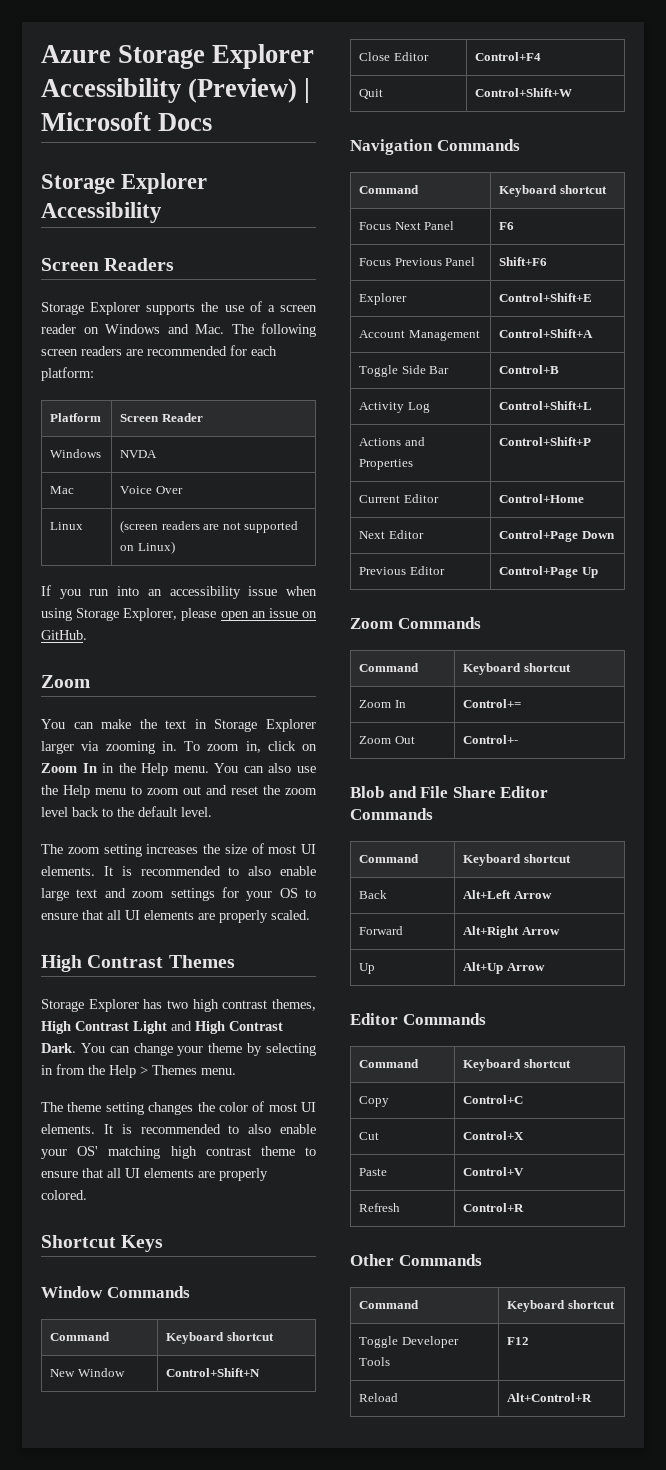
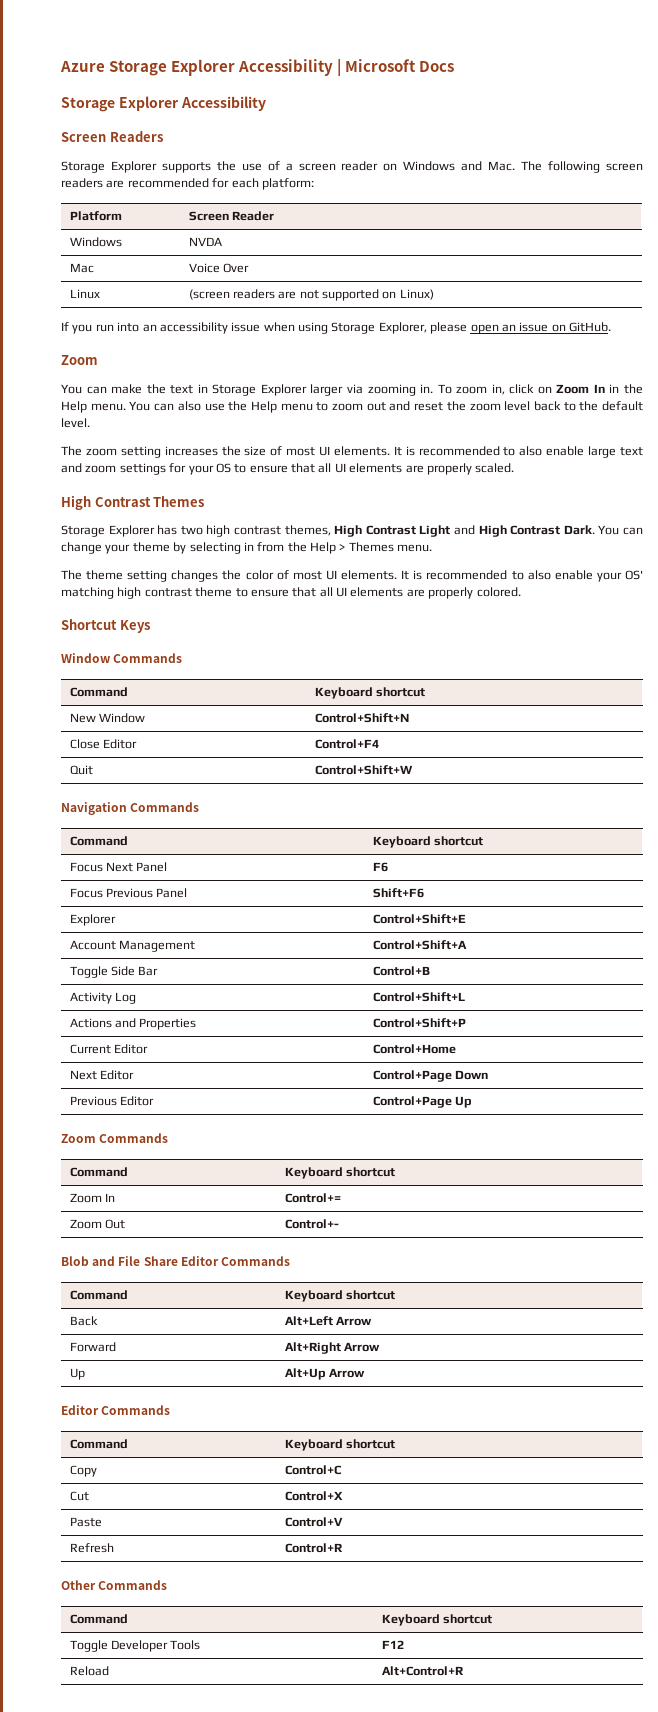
[188,78,298,103] (Preview) -> (334, 67) none

